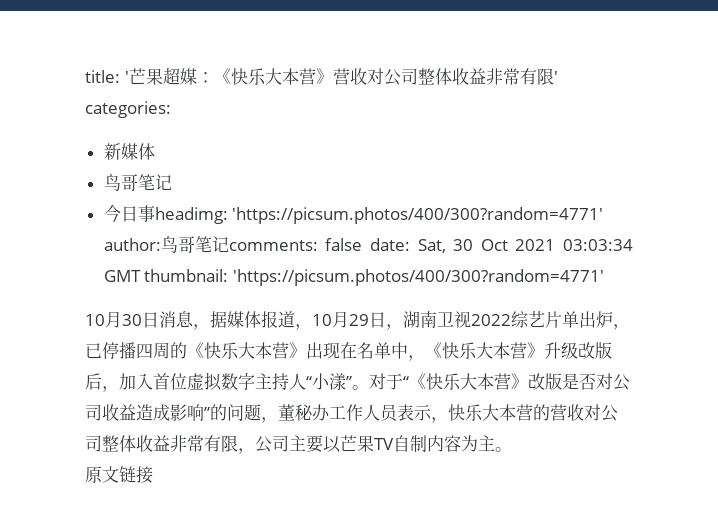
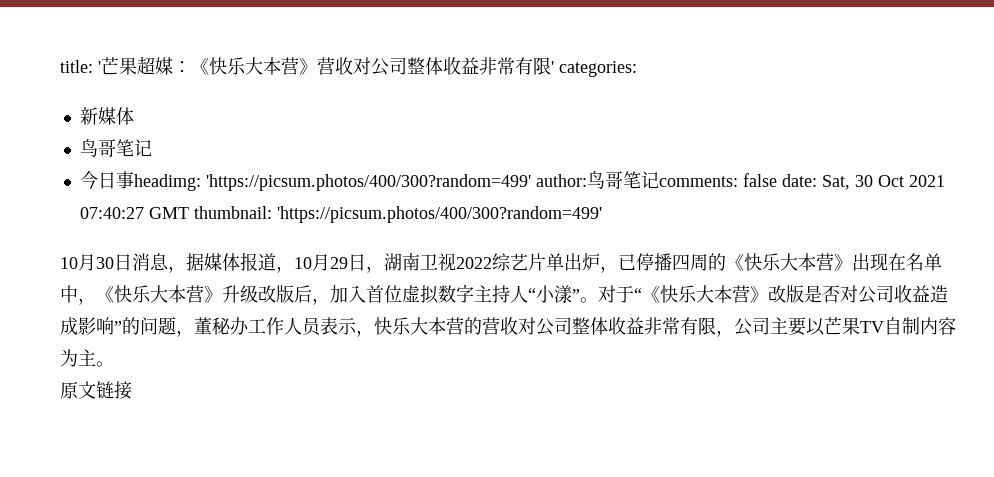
[232,207,604,224] 'https://picsum.photos/400/300?random=4771' -> [205,174,531,191] 'https://picsum.photos/400/300?random=499'
[562,239,633,251] 03:03:34 -> [79,207,144,219] 07:40:27
[232,269,604,286] 'https://picsum.photos/400/300?random=4771' -> [276,206,602,223] 'https://picsum.photos/400/300?random=499'

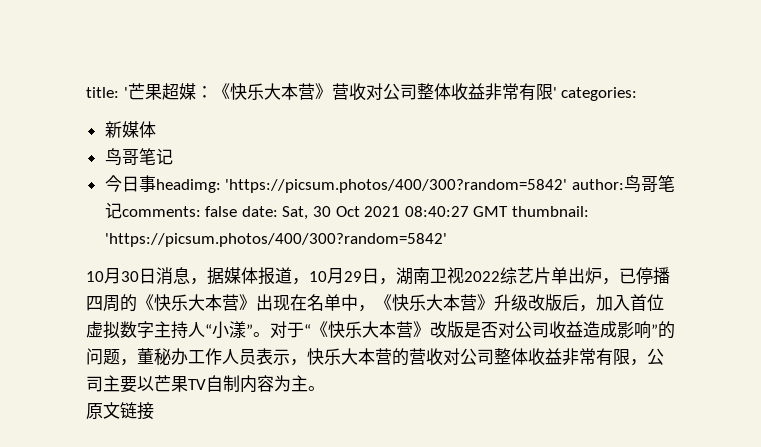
[205,174,531,191] 'https://picsum.photos/400/300?random=499' -> [225,179,568,193] 'https://picsum.photos/400/300?random=5842'
[79,207,144,219] 07:40:27 -> [404,206,469,217] 08:40:27
[276,206,602,223] 'https://picsum.photos/400/300?random=499' -> [104,233,447,247] 'https://picsum.photos/400/300?random=5842'

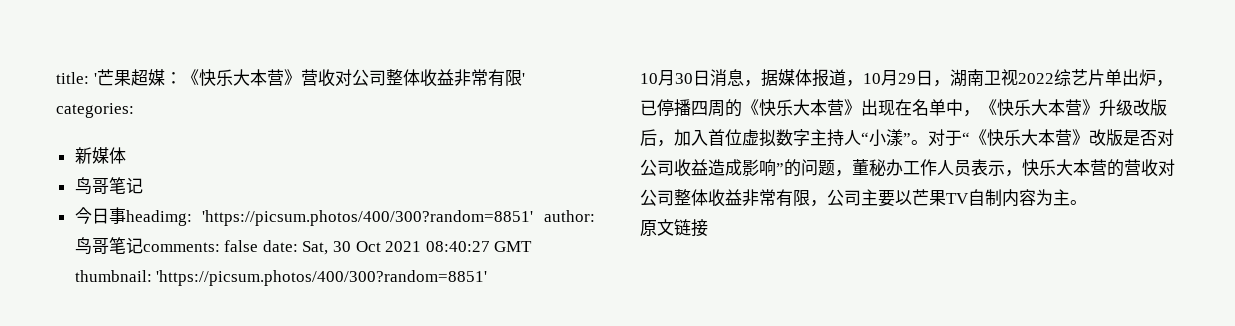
[225,179,568,193] 'https://picsum.photos/400/300?random=5842' -> [202,210,534,226] 'https://picsum.photos/400/300?random=8851'
[104,233,447,247] 'https://picsum.photos/400/300?random=5842' -> [156,270,488,286] 'https://picsum.photos/400/300?random=8851'

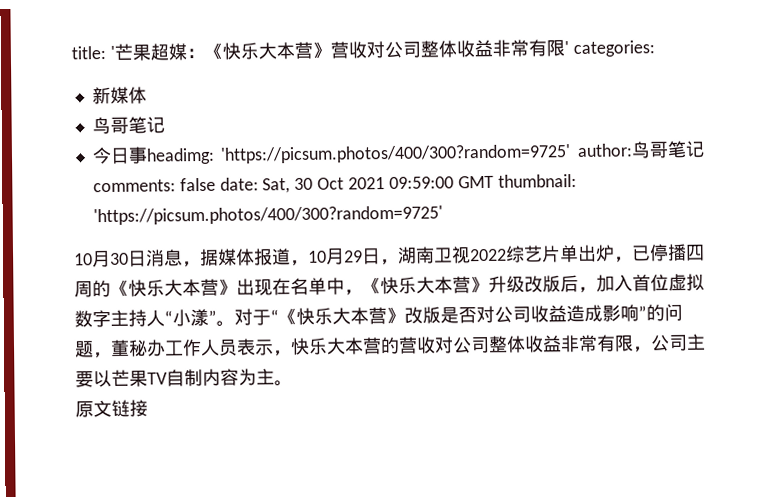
[202,210,534,226] 'https://picsum.photos/400/300?random=8851' -> [220,144,572,164] 'https://picsum.photos/400/300?random=9725'
[425,241,490,252] 08:40:27 -> [388,176,454,190] 09:59:00
[156,270,488,286] 'https://picsum.photos/400/300?random=8851' -> [92,205,443,226] 'https://picsum.photos/400/300?random=9725'

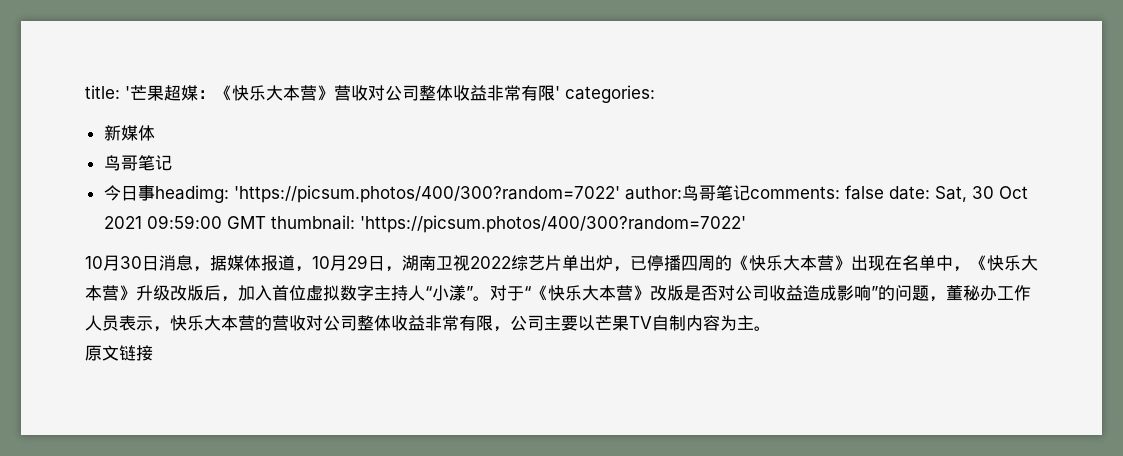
[220,144,572,164] 'https://picsum.photos/400/300?random=9725' -> [233,185,620,203] 'https://picsum.photos/400/300?random=7022'
[92,205,443,226] 'https://picsum.photos/400/300?random=9725' -> [359,215,746,233] 'https://picsum.photos/400/300?random=7022'

